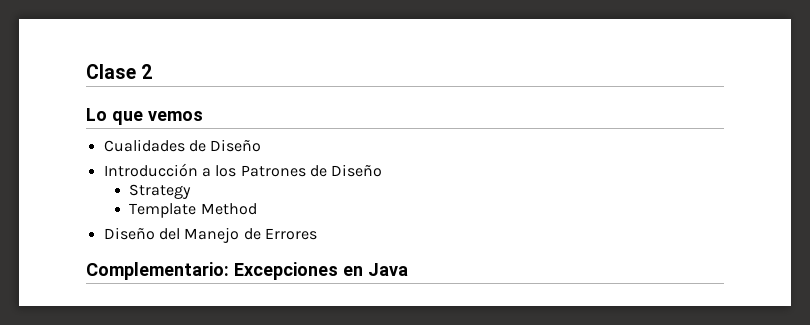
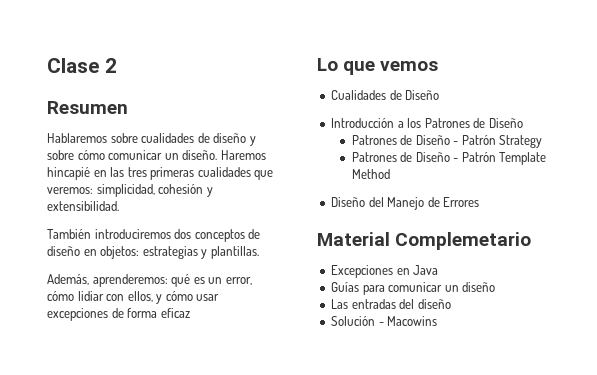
(153, 71) none -> [47,101,128,114] [47,133,256,146] [47,150,266,160] [47,167,274,180] [47,184,213,197] [47,201,119,211] [47,229,261,242] [47,246,259,259] [47,274,252,287] [47,291,220,304] [47,308,191,321] // Resumen // Hablaremos sobre cualidades de diseño y sobre cómo comunicar un diseño. Haremos hincapié en las tres primeras cualidades que veremos: simplicidad, cohesión y extensibilidad. // También introduciremos dos conceptos de diseño en objetos: estrategias y plantillas. // Además, aprenderemos: qué es un error, cómo lidiar con ellos, y cómo usar excepciones de forma eficaz
[129,184,192,199] Strategy // -> [351,135,543,148] [351,152,496,162] Patrones de Diseño - Patrón Strategy // Patrones de Diseño - Patrón
[86,262,229,280] Complementario: -> [317,232,532,250] Material Complemetario //
(408, 269) none -> [331,282,496,295] [331,299,451,309] [331,316,438,326] // Guías para comunicar un diseño // Las entradas del diseño // Solución - Macowins

